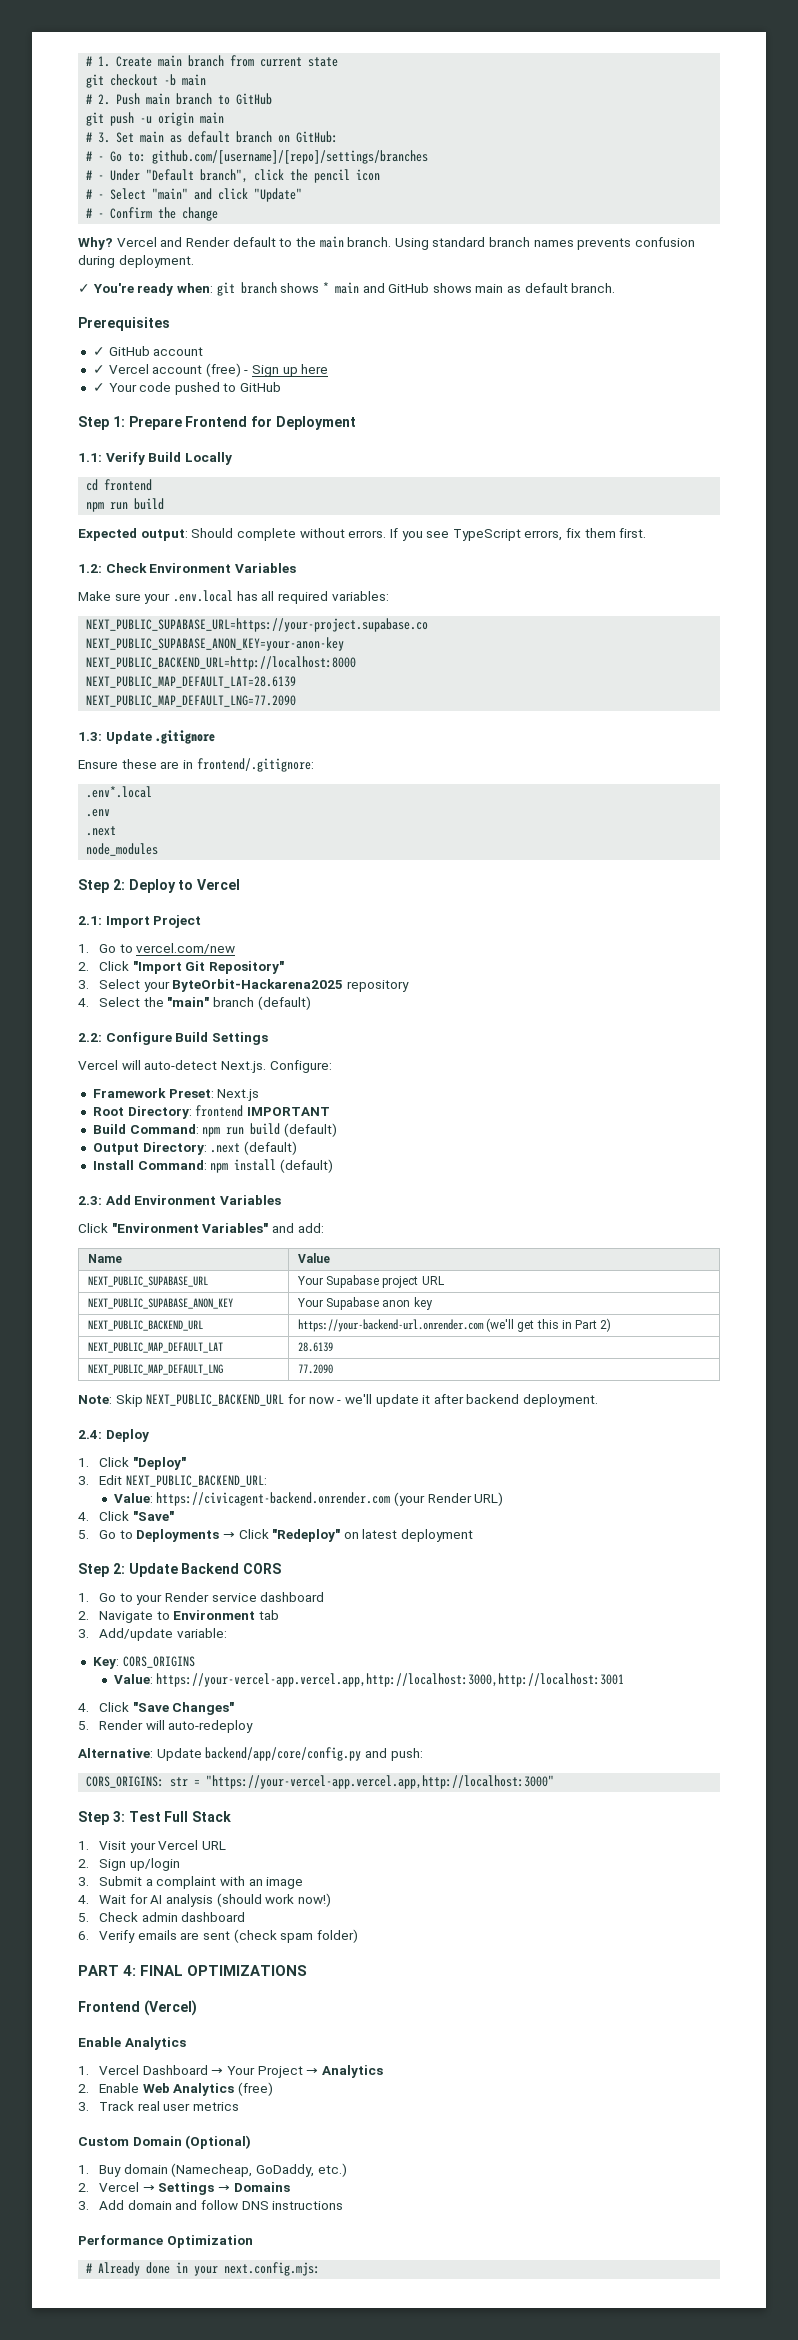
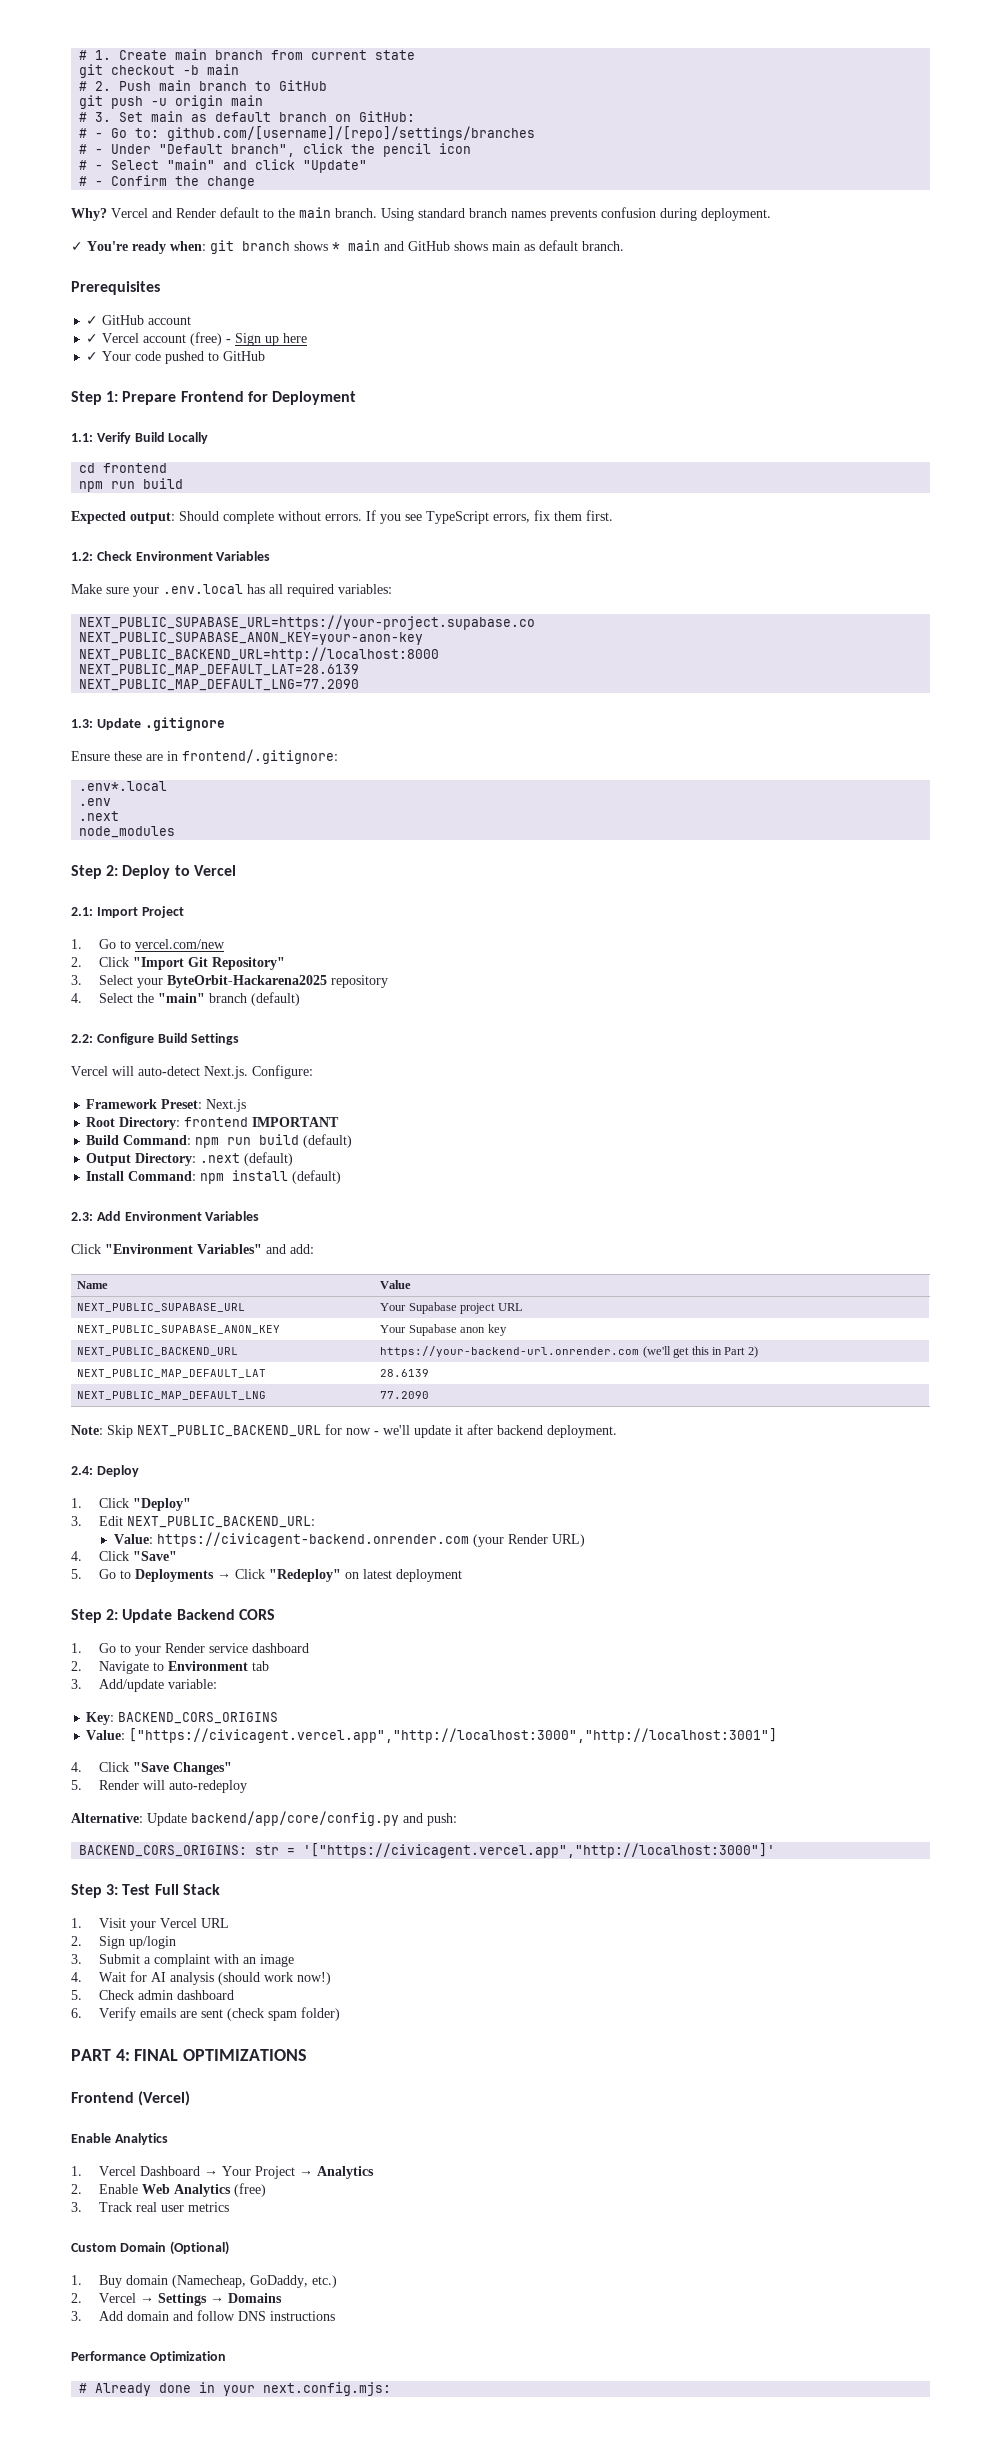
[122,1656,195,1668] [113,1673,625,1687] CORS_ORIGINS // Value: https://your-vercel-app.vercel.app,http://localhost:3000,http://localhost:3001 -> [118,1712,279,1724] [86,1728,778,1743] BACKEND_CORS_ORIGINS // Value: ["https://civicagent.vercel.app","http://localhost:3000","http://localhost:3001"]
[86,1776,165,1788] CORS_ORIGINS: -> [79,1845,248,1857] BACKEND_CORS_ORIGINS:
[206,1775,555,1789] "https://your-vercel-app.vercel.app,http://localhost:3000" -> [303,1843,776,1858] '["https://civicagent.vercel.app","http://localhost:3000"]'

